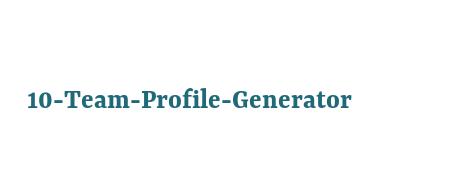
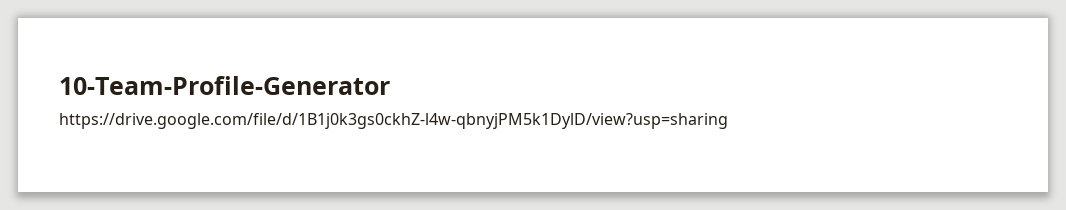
(352, 98) none -> [59,113,728,129] // https://drive.google.com/file/d/1B1j0k3gs0ckhZ-l4w-qbnyjPM5k1DylD/view?usp=sharing

